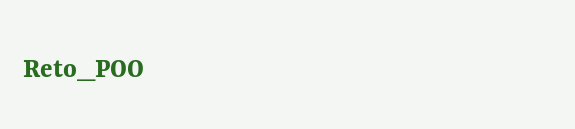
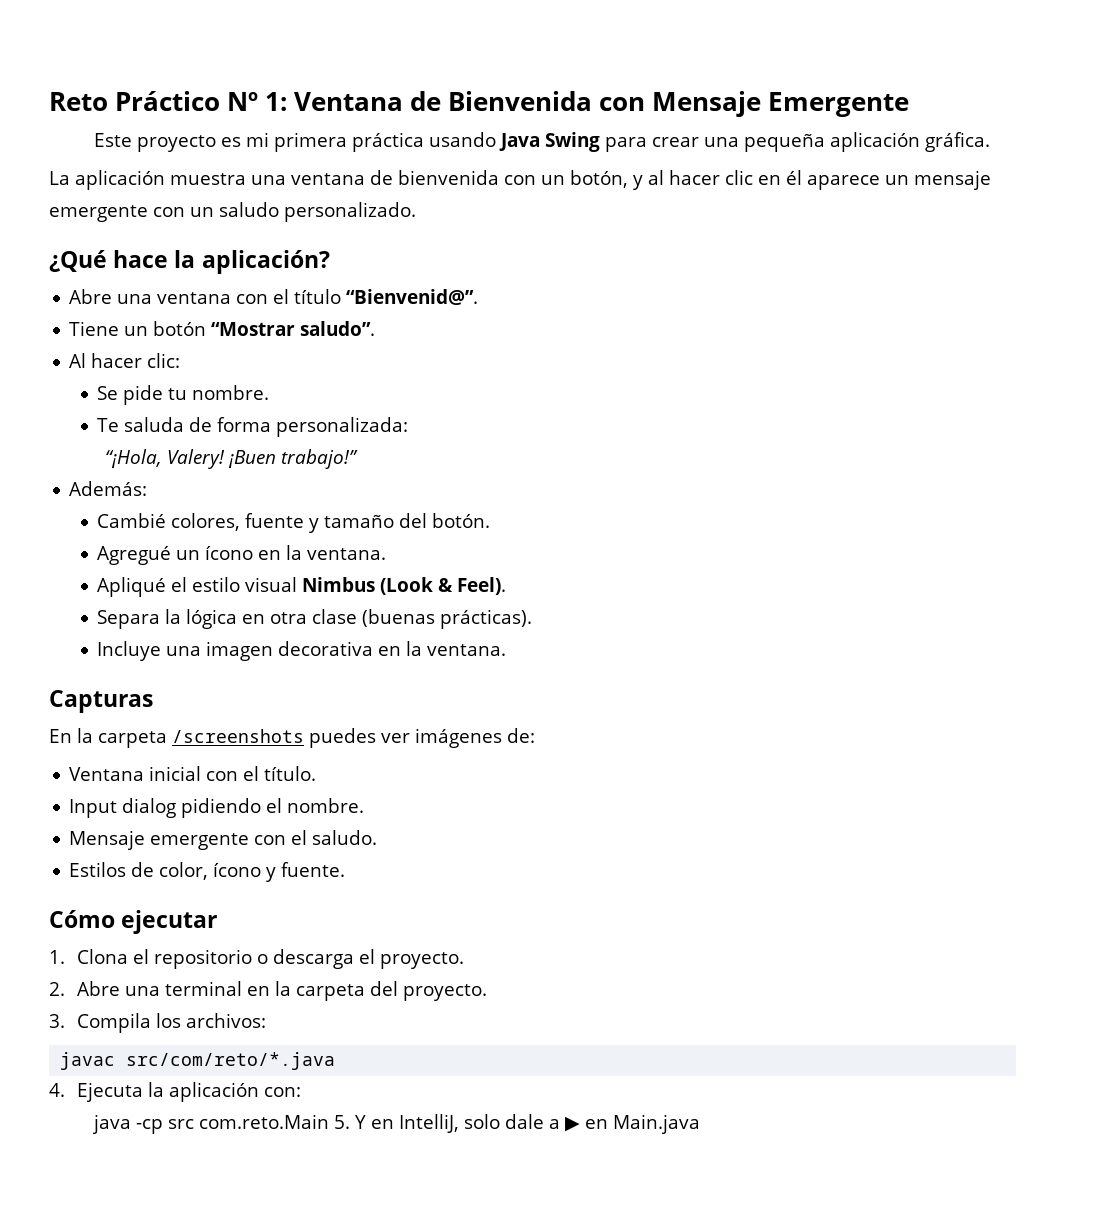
[23,60,144,81] Reto_POO -> [49,91,910,117] [94,132,991,152] [49,170,991,190] [49,202,416,222] [49,250,330,274] [69,289,479,305] [69,321,376,336] [69,353,181,368] [97,385,270,405] [97,417,409,437] [104,449,358,469] [69,481,148,496] [97,513,491,533] [97,545,387,565] [97,577,507,597] [97,609,533,629] [97,641,507,661] [49,690,153,713] [49,728,535,748] [69,766,317,781] [69,798,365,818] [69,830,378,850] [69,862,346,882] [49,910,218,934] [49,949,464,969] [49,981,487,1001] [49,1013,266,1033] [60,1052,336,1070] [49,1082,301,1102] [92,1114,701,1134] Reto Práctico Nº 1: Ventana de Bienvenida con Mensaje Emergente // Este proyecto es mi primera práctica usando Java Swing para crear una pequeña aplicación gráfica. // La aplicación muestra una ventana de bienvenida con un botón, y al hacer clic en él aparece un mensaje emergente con un saludo personalizado. // ¿Qué hace la aplicación? // Abre una ventana con el título “Bienvenid@”. // Tiene un botón “Mostrar saludo”. // Al hacer clic: // Se pide tu nombre. // Te saluda de forma personalizada: // “¡Hola, Valery! ¡Buen trabajo!” // Además: // Cambié colores, fuente y tamaño del botón. // Agregué un ícono en la ventana. // Apliqué el estilo visual Nimbus (Look & Feel). // Separa la lógica en otra clase (buenas prácticas). // Incluye una imagen decorativa en la ventana. // Capturas // En la carpeta /screenshots puedes ver imágenes de: // Ventana inicial con el título. // Input dialog pidiendo el nombre. // Mensaje emergente con el saludo. // Estilos de color, ícono y fuente. // Cómo ejecutar // 1. Clona el repositorio o descarga el proyecto. // 2. Abre una terminal en la carpeta del proyecto. // 3. Compila los archivos: // javac src/com/reto/*.java // 4. Ejecuta la aplicación con: // java -cp src com.reto.Main 5. Y en IntelliJ, solo dale a ▶ en Main.java

